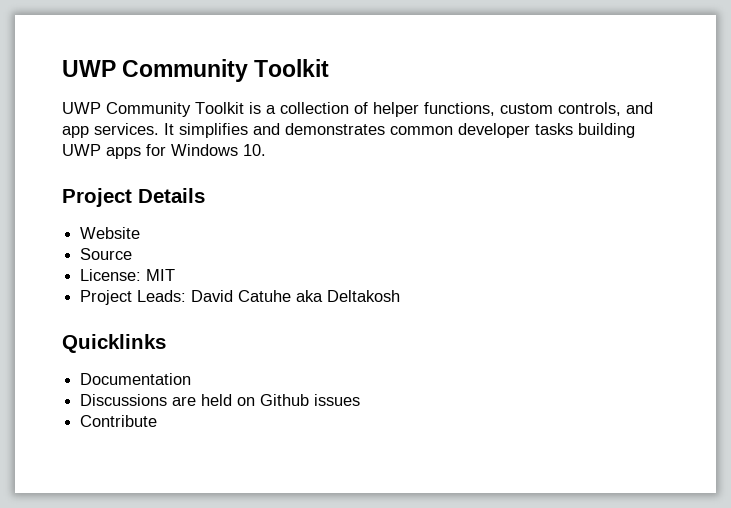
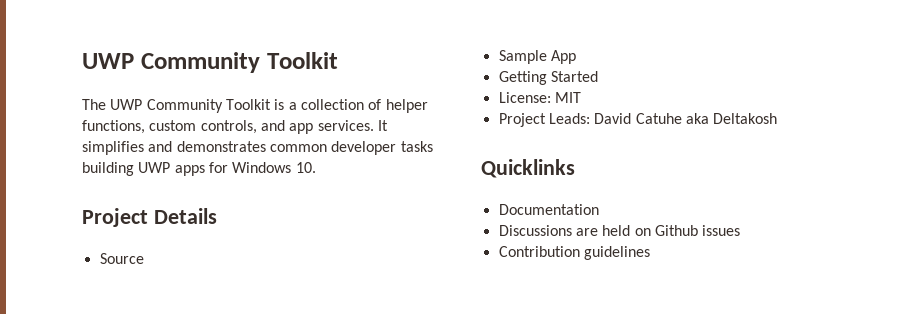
(330, 68) none -> [82,99,106,110] The
[80,227,141,239] [80,248,133,260] Website // Source -> [99,253,144,264] [498,50,576,64] [498,71,598,85] Source // Sample App // Getting Started
[80,415,158,427] Contribute -> [498,246,650,260] Contribution guidelines

